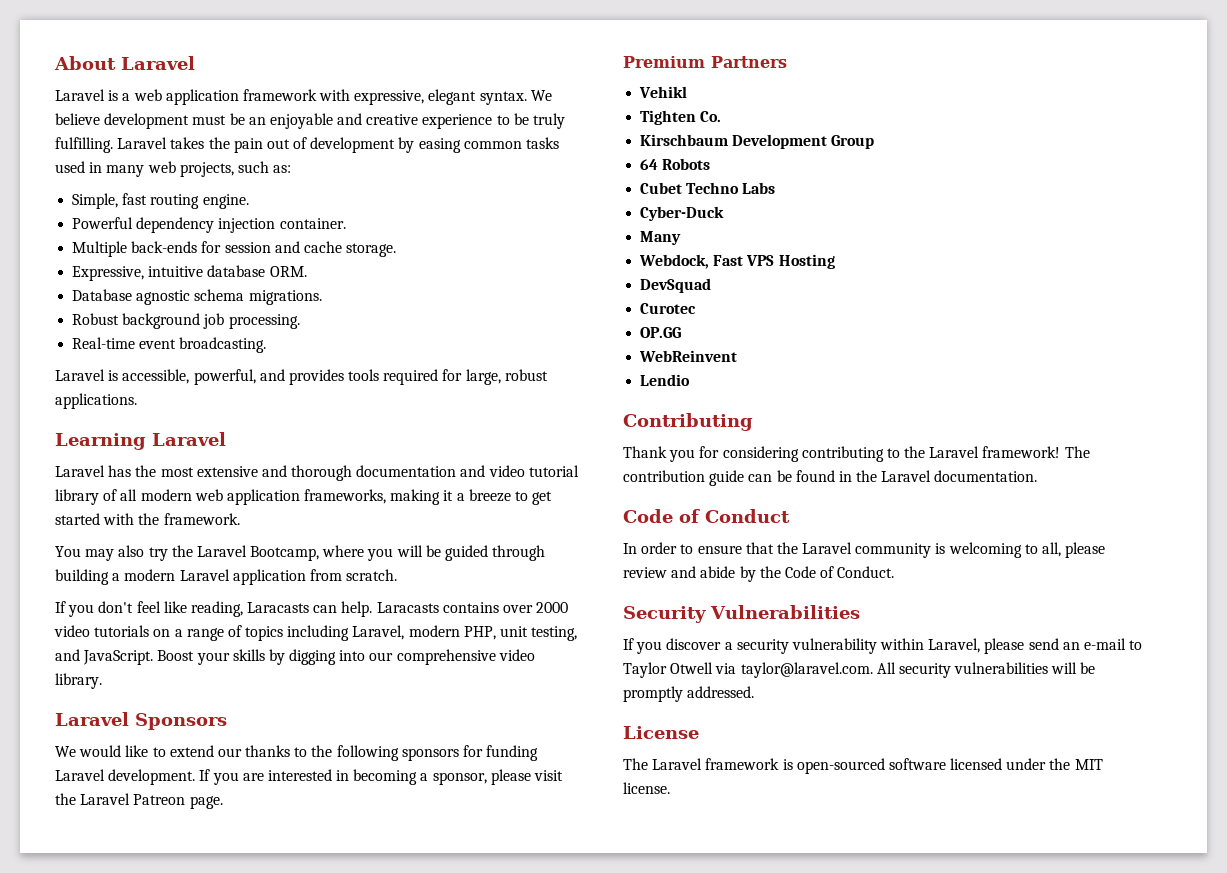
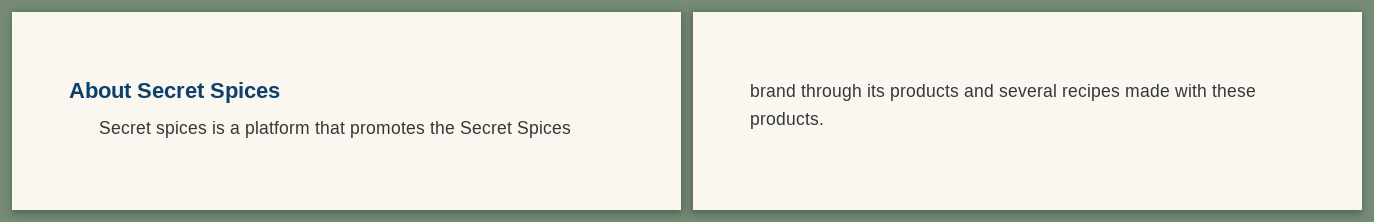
[121,56,195,70] [55,89,552,105] [55,113,566,129] [55,137,560,153] [55,161,292,177] [72,193,249,209] [72,217,346,233] [72,241,397,257] [72,265,307,281] [72,289,322,305] [72,313,300,329] [72,337,267,353] [55,369,548,385] [55,393,137,409] [55,432,226,450] [55,465,579,481] [55,489,553,505] [55,513,240,525] [55,545,546,561] [55,569,398,585] [55,601,569,617] [54,625,578,641] [55,649,535,665] [55,673,102,689] [55,712,227,730] [55,745,539,761] [55,769,564,785] [55,793,223,809] [623,56,787,68] [639,86,688,98] [640,110,722,125] [640,134,875,149] [640,158,711,170] [640,182,776,194] [640,206,725,221] [640,231,682,245] [639,254,835,269] [640,278,712,293] [640,303,697,314] [640,327,682,338] [639,350,738,362] [640,374,691,386] [623,413,753,431] [623,446,1090,462] [623,470,1038,486] [623,509,790,523] [623,542,1106,558] [623,566,895,582] [623,605,860,623] [623,638,1143,654] [623,662,1096,678] [623,686,755,702] [623,726,699,739] [623,758,1103,774] [623,782,670,794] Laravel // Laravel is a web application framework with expressive, elegant syntax. We believe development must be an enjoyable and creative experience to be truly fulfilling. Laravel takes the pain out of development by easing common tasks used in many web projects, such as: // Simple, fast routing engine. // Powerful dependency injection container. // Multiple back-ends for session and cache storage. // Expressive, intuitive database ORM. // Database agnostic schema migrations. // Robust background job processing. // Real-time event broadcasting. // Laravel is accessible, powerful, and provides tools required for large, robust applications. // Learning Laravel // Laravel has the most extensive and thorough documentation and video tutorial library of all modern web application frameworks, making it a breeze to get started with the framework. // You may also try the Laravel Bootcamp, where you will be guided through building a modern Laravel application from scratch. // If you don't feel like reading, Laracasts can help. Laracasts contains over 2000 video tutorials on a range of topics including Laravel, modern PHP, unit testing, and JavaScript. Boost your skills by digging into our comprehensive video library. // Laravel Sponsors // We would like to extend our thanks to the following sponsors for funding Laravel development. If you are interested in becoming a sponsor, please visit the Laravel Patreon page. // Premium Partners // Vehikl // Tighten Co. // Kirschbaum Development Group // 64 Robots // Cubet Techno Labs // Cyber-Duck // Many // Webdock, Fast VPS Hosting // DevSquad // Curotec // OP.GG // WebReinvent // Lendio // Contributing // Thank you for considering contributing to the Laravel framework! The contribution guide can be found in the Laravel documentation. // Code of Conduct // In order to ensure that the Laravel community is welcoming to all, please review and abide by the Code of Conduct. // Security Vulnerabilities // If you discover a security vulnerability within Laravel, please send an e-mail to Taylor Otwell via taylor@laravel.com. All security vulnerabilities will be promptly addressed. // License // The Laravel framework is open-sourced software licensed under the MIT license. -> [137,82,280,103] [99,121,572,138] [750,84,1256,101] [750,112,824,129] Secret Spices // Secret spices is a platform that promotes the Secret Spices brand through its products and several recipes made with these products.

